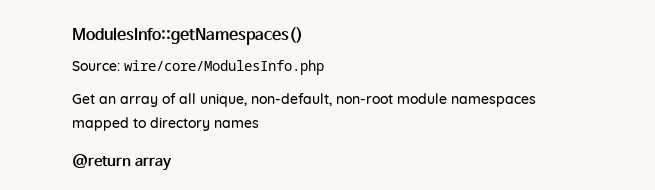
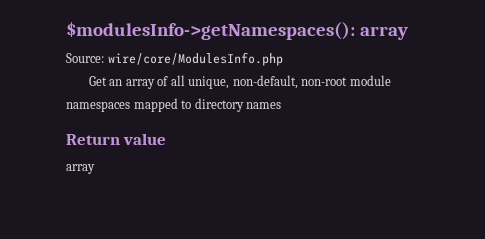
[72,27,303,45] ModulesInfo::getNamespaces() -> [66,22,408,40] $modulesInfo->getNamespaces(): array
[72,154,131,168] @return -> [66,133,167,145] Return value //

